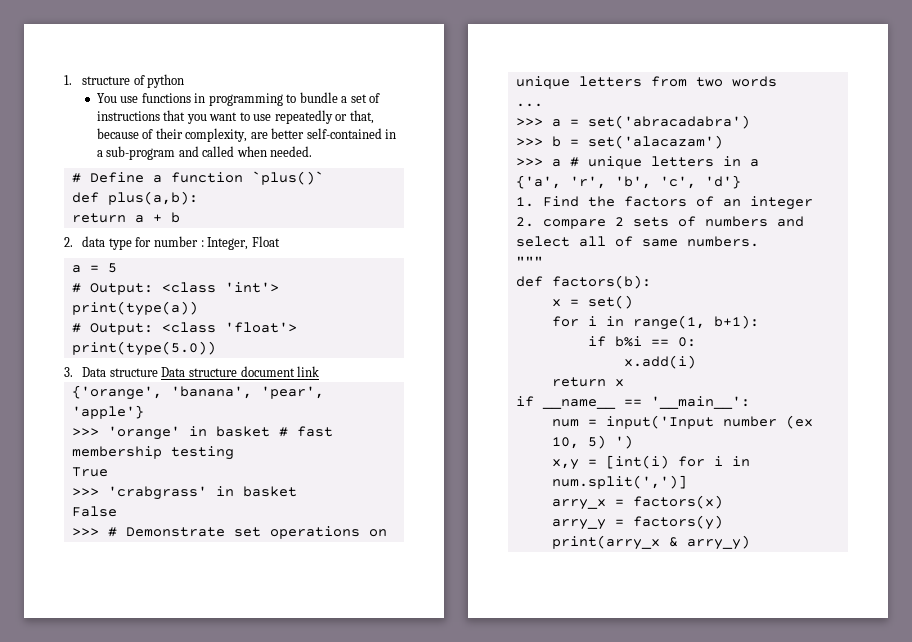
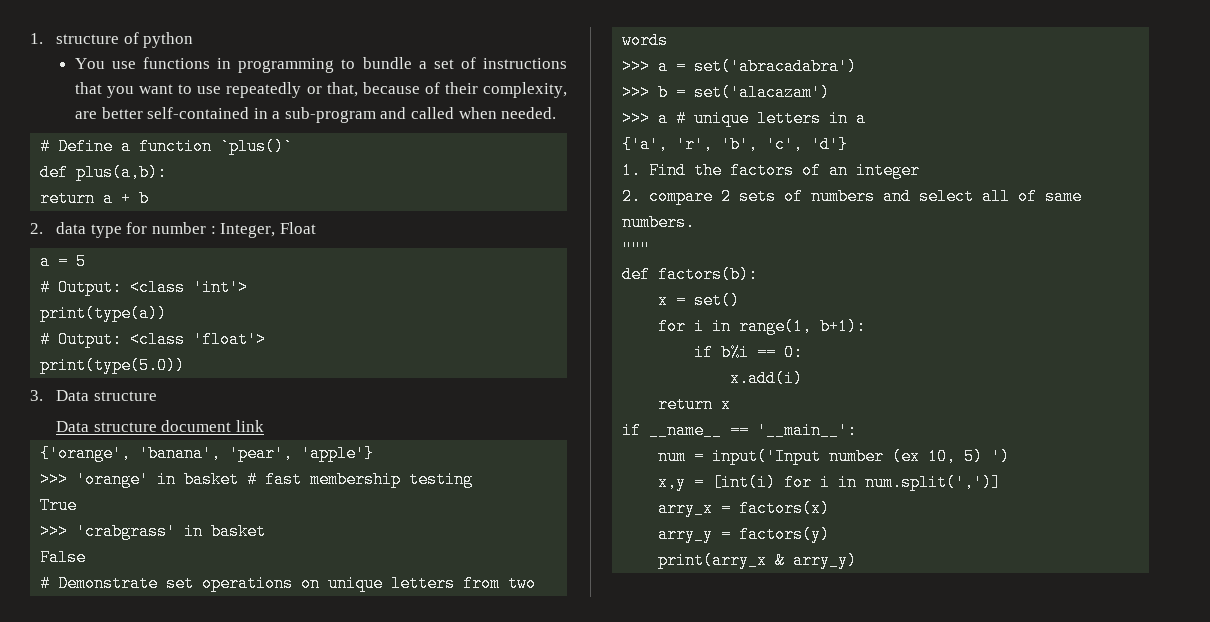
(158, 372) none -> (157, 396) //
[71,528,99,536] >>> -> (87, 557) none
[515,103,543,107] // ... -> (669, 40) none

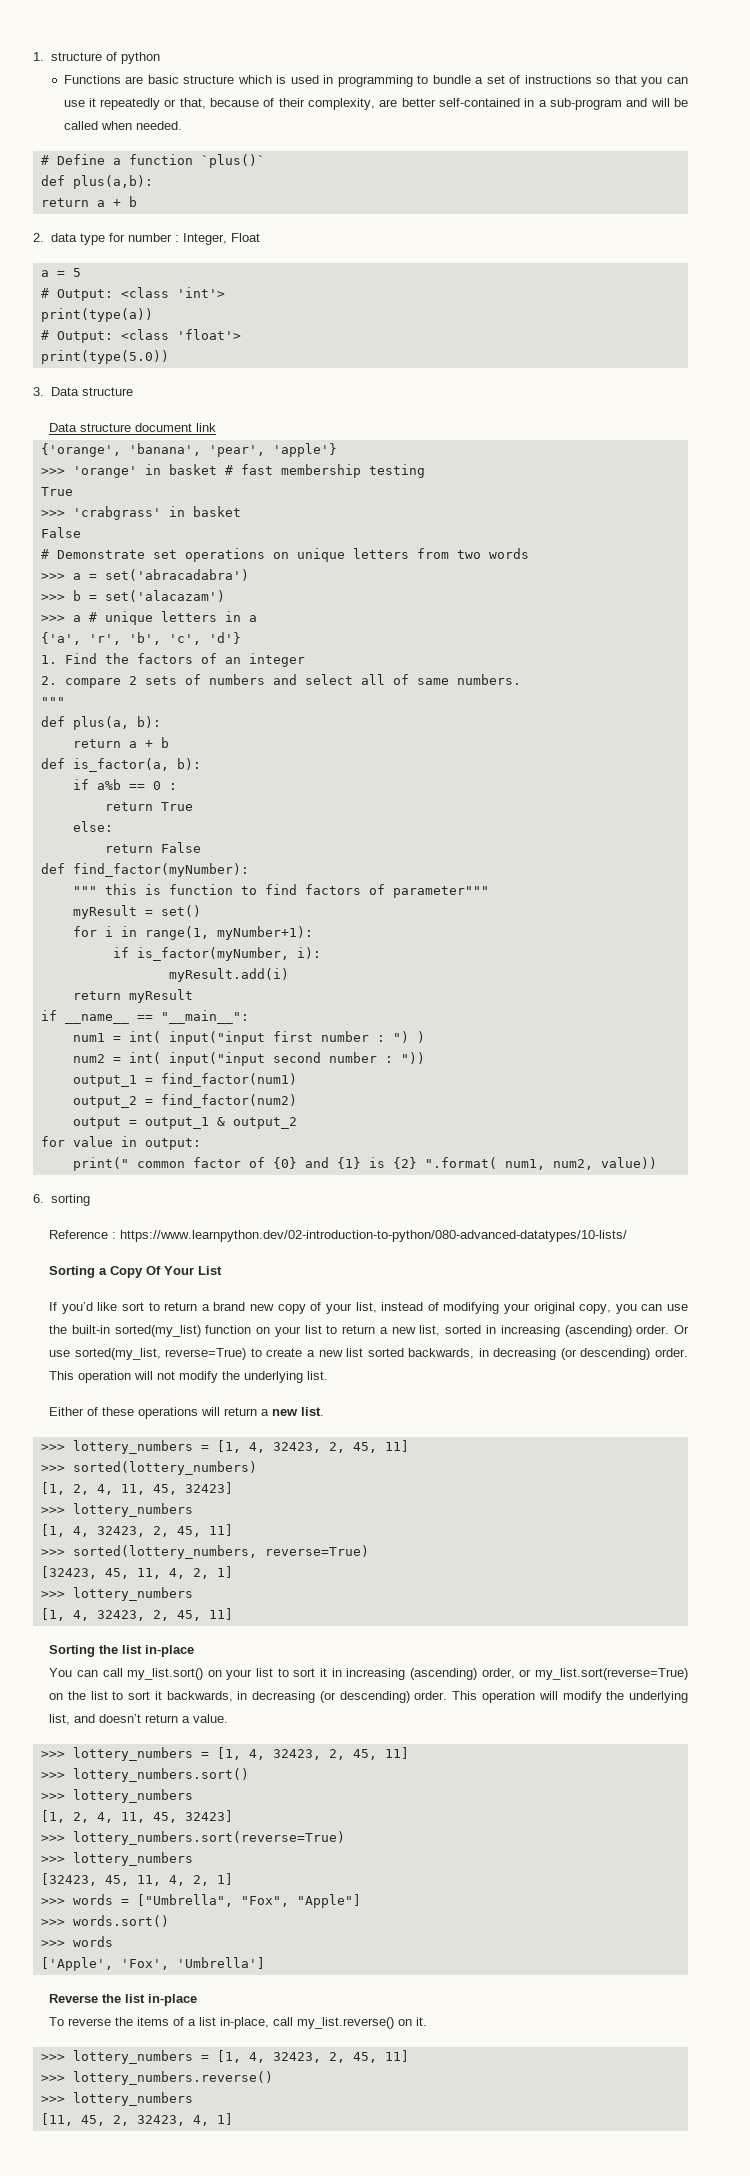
[74,57,211,69] You use functions -> [63,75,319,84] Functions are basic structure which is used
(568, 63) none -> [596,77,611,84] so
[139,84,222,94] want to use -> [667,77,688,84] [63,98,96,107] can use it
(407, 113) none -> [650,98,688,107] will be
[658,266,759,283] [658,292,669,309] factors(b): // x -> [72,716,161,730] [72,737,169,748] [40,758,201,772] [72,779,177,790] [104,802,193,811] [72,821,113,832] [104,842,201,853] [40,863,249,877] [72,884,489,898] [72,905,137,919] plus(a, b): // return a + b // def is_factor(a, b): // if a%b == 0 : // return True // else: // return False // def find_factor(myNumber): // """ this is function to find factors of parameter""" // myResult
[820,318,867,335] [694,344,804,361] [730,370,804,387] [658,396,732,413] b+1): // if b%i == 0: // x.add(i) // return x -> [216,926,313,940] [112,947,321,961] [168,968,289,982] [72,989,193,1003] myNumber+1): // if is_factor(myNumber, i): // myResult.add(i) // return myResult
[757,422,858,439] [658,448,1011,465] [658,474,1002,491] [658,500,831,517] [658,526,831,543] [658,552,858,569] '__main__': // num = input('Input number (ex 10, 5) ') // x,y = [int(i) for i in num.split(',')] // arry_x = factors(x) // arry_y = factors(y) // print(arry_x & arry_y) -> [160,1010,249,1024] [72,1031,425,1045] [72,1052,425,1066] [72,1073,297,1087] [72,1094,297,1108] [72,1117,297,1129] [40,1136,201,1150] [72,1157,657,1171] [33,1194,90,1206] [49,1230,628,1242] [49,1266,223,1278] [49,1302,688,1314] [49,1325,689,1337] [49,1348,689,1360] [49,1371,329,1383] [49,1407,325,1419] [40,1440,409,1454] [40,1461,257,1475] [40,1482,233,1495] [40,1503,193,1517] [40,1524,233,1537] [40,1545,369,1559] [40,1566,233,1579] [40,1587,193,1601] [40,1608,233,1621] [49,1645,195,1657] [49,1668,689,1680] [49,1691,688,1703] [49,1714,229,1725] [40,1747,409,1761] [40,1768,249,1782] [40,1789,193,1803] [40,1810,233,1823] [40,1831,345,1845] [40,1852,193,1866] [40,1873,233,1886] [40,1894,361,1908] [40,1915,169,1927] [40,1936,113,1947] [40,1957,265,1971] [49,1994,198,2006] [49,2017,428,2029] [40,2050,409,2064] [40,2071,273,2085] [40,2092,193,2106] [40,2113,233,2126] "__main__": // num1 = int( input("input first number : ") ) // num2 = int( input("input second number : ")) // output_1 = find_factor(num1) // output_2 = find_factor(num2) // output = output_1 & output_2 // for value in output: // print(" common factor of {0} and {1} is {2} ".format( num1, num2, value)) // 6. sorting // Reference : https://www.learnpython.dev/02-introduction-to-python/080-advanced-datatypes/10-lists/ // Sorting a Copy Of Your List // If you’d like sort to return a brand new copy of your list, instead of modifying your original copy, you can use the built-in sorted(my_list) function on your list to return a new list, sorted in increasing (ascending) order. Or use sorted(my_list, reverse=True) to create a new list sorted backwards, in decreasing (or descending) order. This operation will not modify the underlying list. // Either of these operations will return a new list. // >>> lottery_numbers = [1, 4, 32423, 2, 45, 11] // >>> sorted(lottery_numbers) // [1, 2, 4, 11, 45, 32423] // >>> lottery_numbers // [1, 4, 32423, 2, 45, 11] // >>> sorted(lottery_numbers, reverse=True) // [32423, 45, 11, 4, 2, 1] // >>> lottery_numbers // [1, 4, 32423, 2, 45, 11] // Sorting the list in-place // You can call my_list.sort() on your list to sort it in increasing (ascending) order, or my_list.sort(reverse=True) on the list to sort it backwards, in decreasing (or descending) order. This operation will modify the underlying list, and doesn’t return a value. // >>> lottery_numbers = [1, 4, 32423, 2, 45, 11] // >>> lottery_numbers.sort() // >>> lottery_numbers // [1, 2, 4, 11, 45, 32423] // >>> lottery_numbers.sort(reverse=True) // >>> lottery_numbers // [32423, 45, 11, 4, 2, 1] // >>> words = ["Umbrella", "Fox", "Apple"] // >>> words.sort() // >>> words // ['Apple', 'Fox', 'Umbrella'] // Reverse the list in-place // To reverse the items of a list in-place, call my_list.reverse() on it. // >>> lottery_numbers = [1, 4, 32423, 2, 45, 11] // >>> lottery_numbers.reverse() // >>> lottery_numbers // [11, 45, 2, 32423, 4, 1]

